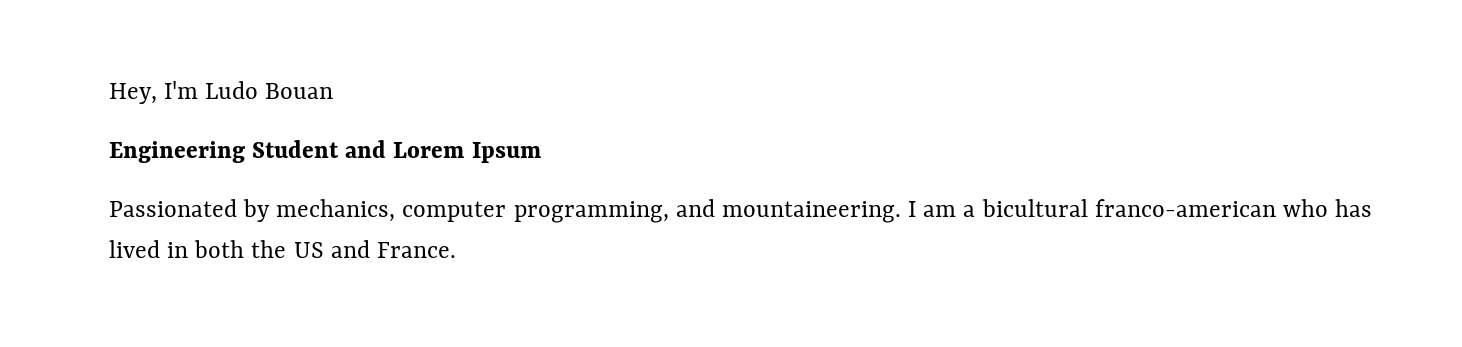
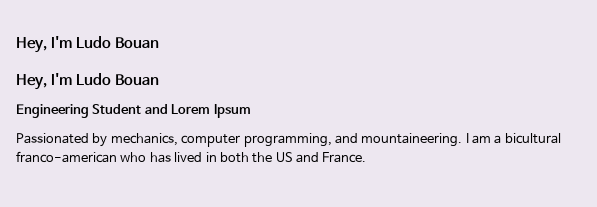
[109,81,334,104] Hey, I'm Ludo Bouan -> [16,36,160,53] [16,73,159,90] Hey, I'm Ludo Bouan // Hey, I'm Ludo Bouan

